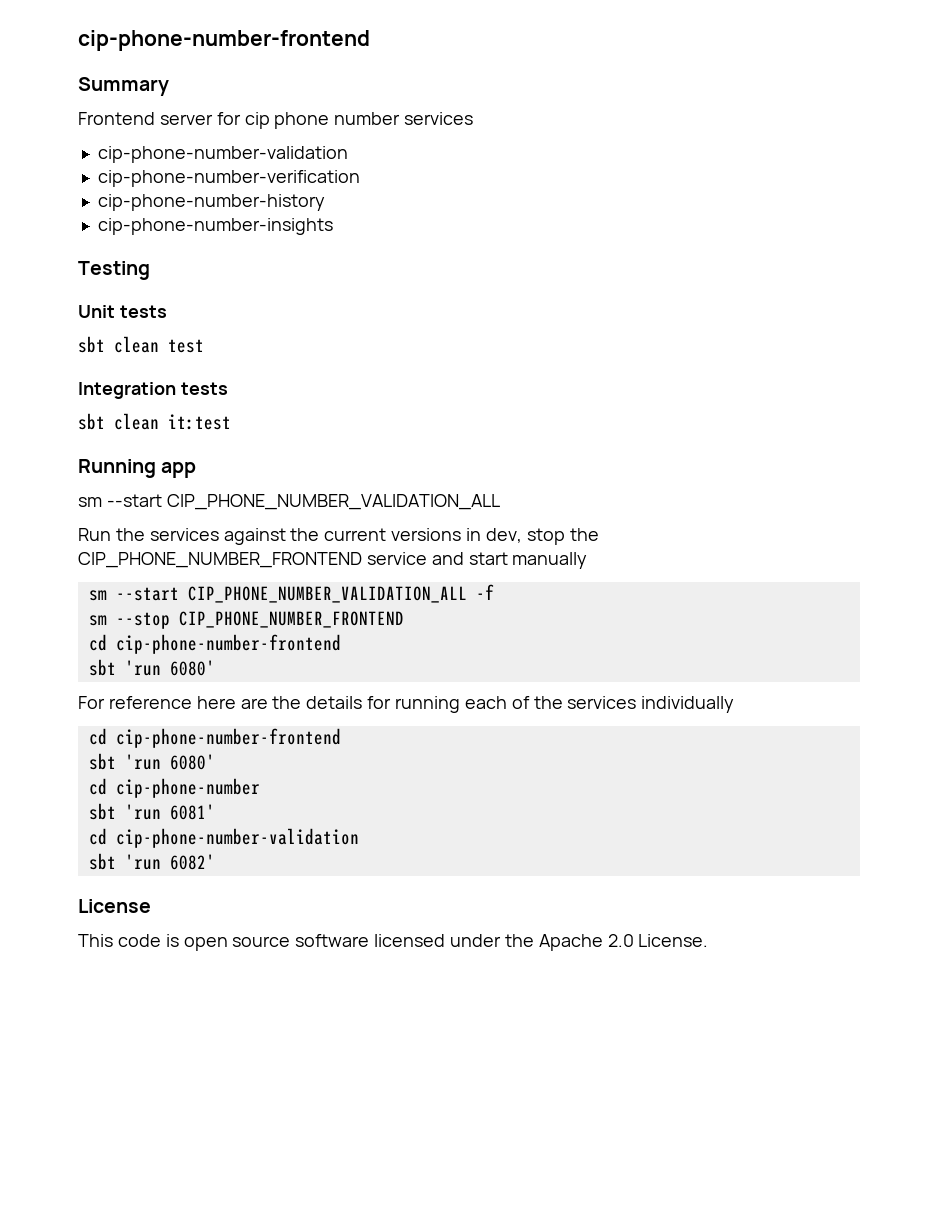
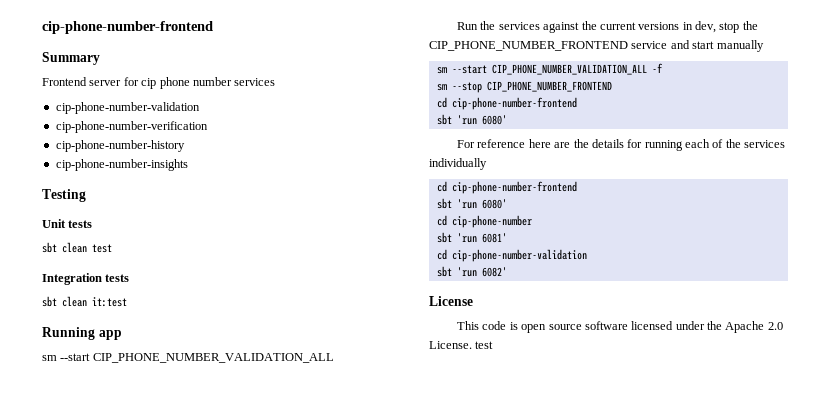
(709, 940) none -> [475,341,494,349] test

